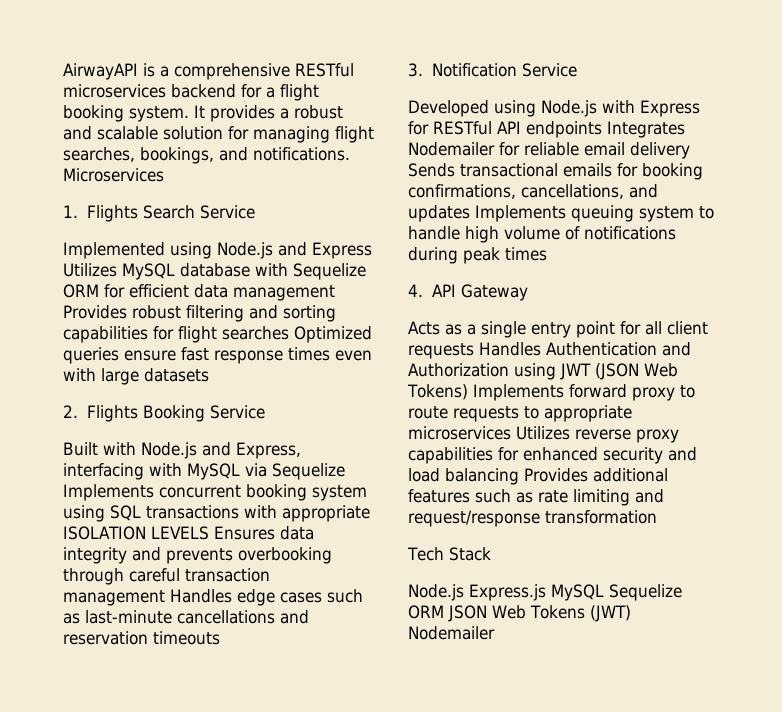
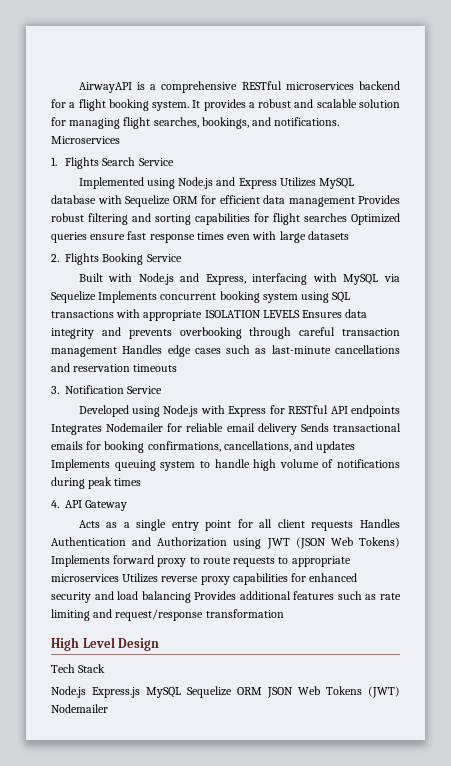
(657, 517) none -> [51,637,160,651] // High Level Design

